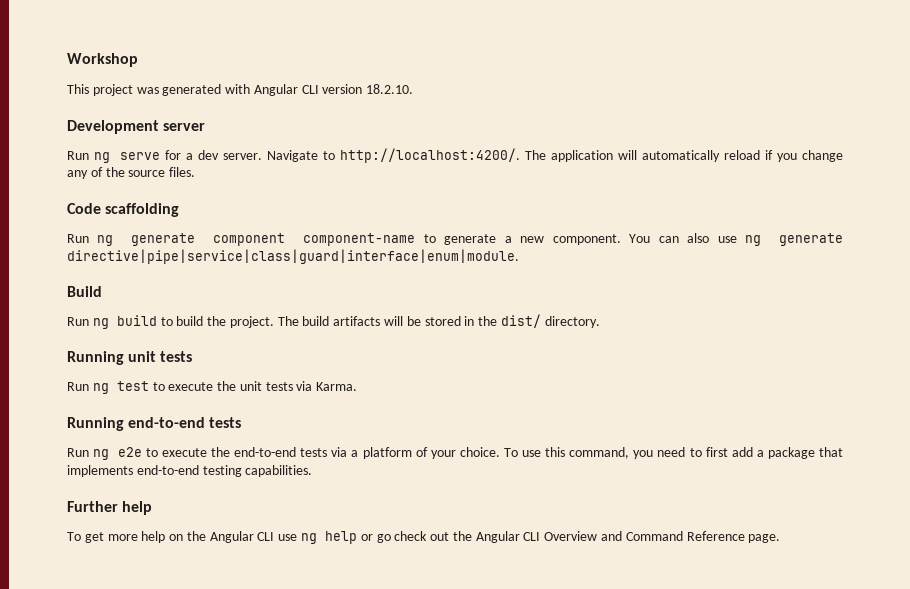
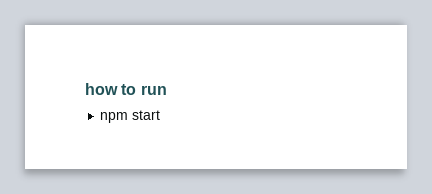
[67,53,138,67] [67,84,414,96] [67,120,206,134] [67,148,843,163] [67,167,196,179] [67,203,180,217] [67,233,843,246] [67,249,519,264] [67,286,102,297] [67,314,600,329] [67,351,193,365] [67,381,358,394] [67,417,242,431] [67,447,844,460] [67,465,313,477] [67,501,153,515] [67,531,781,544] Workshop // This project was generated with Angular CLI version 18.2.10. // Development server // Run ng serve for a dev server. Navigate to http://localhost:4200/. The application will automatically reload if you change any of the source files. // Code scaffolding // Run ng generate component component-name to generate a new component. You can also use ng generate directive|pipe|service|class|guard|interface|enum|module. // Build // Run ng build to build the project. The build artifacts will be stored in the dist/ directory. // Running unit tests // Run ng test to execute the unit tests via Karma. // Running end-to-end tests // Run ng e2e to execute the end-to-end tests via a platform of your choice. To use this command, you need to first add a package that implements end-to-end testing capabilities. // Further help // To get more help on the Angular CLI use ng help or go check out the Angular CLI Overview and Command Reference page. -> [85,83,167,95] [100,110,161,123] how to run // npm start

